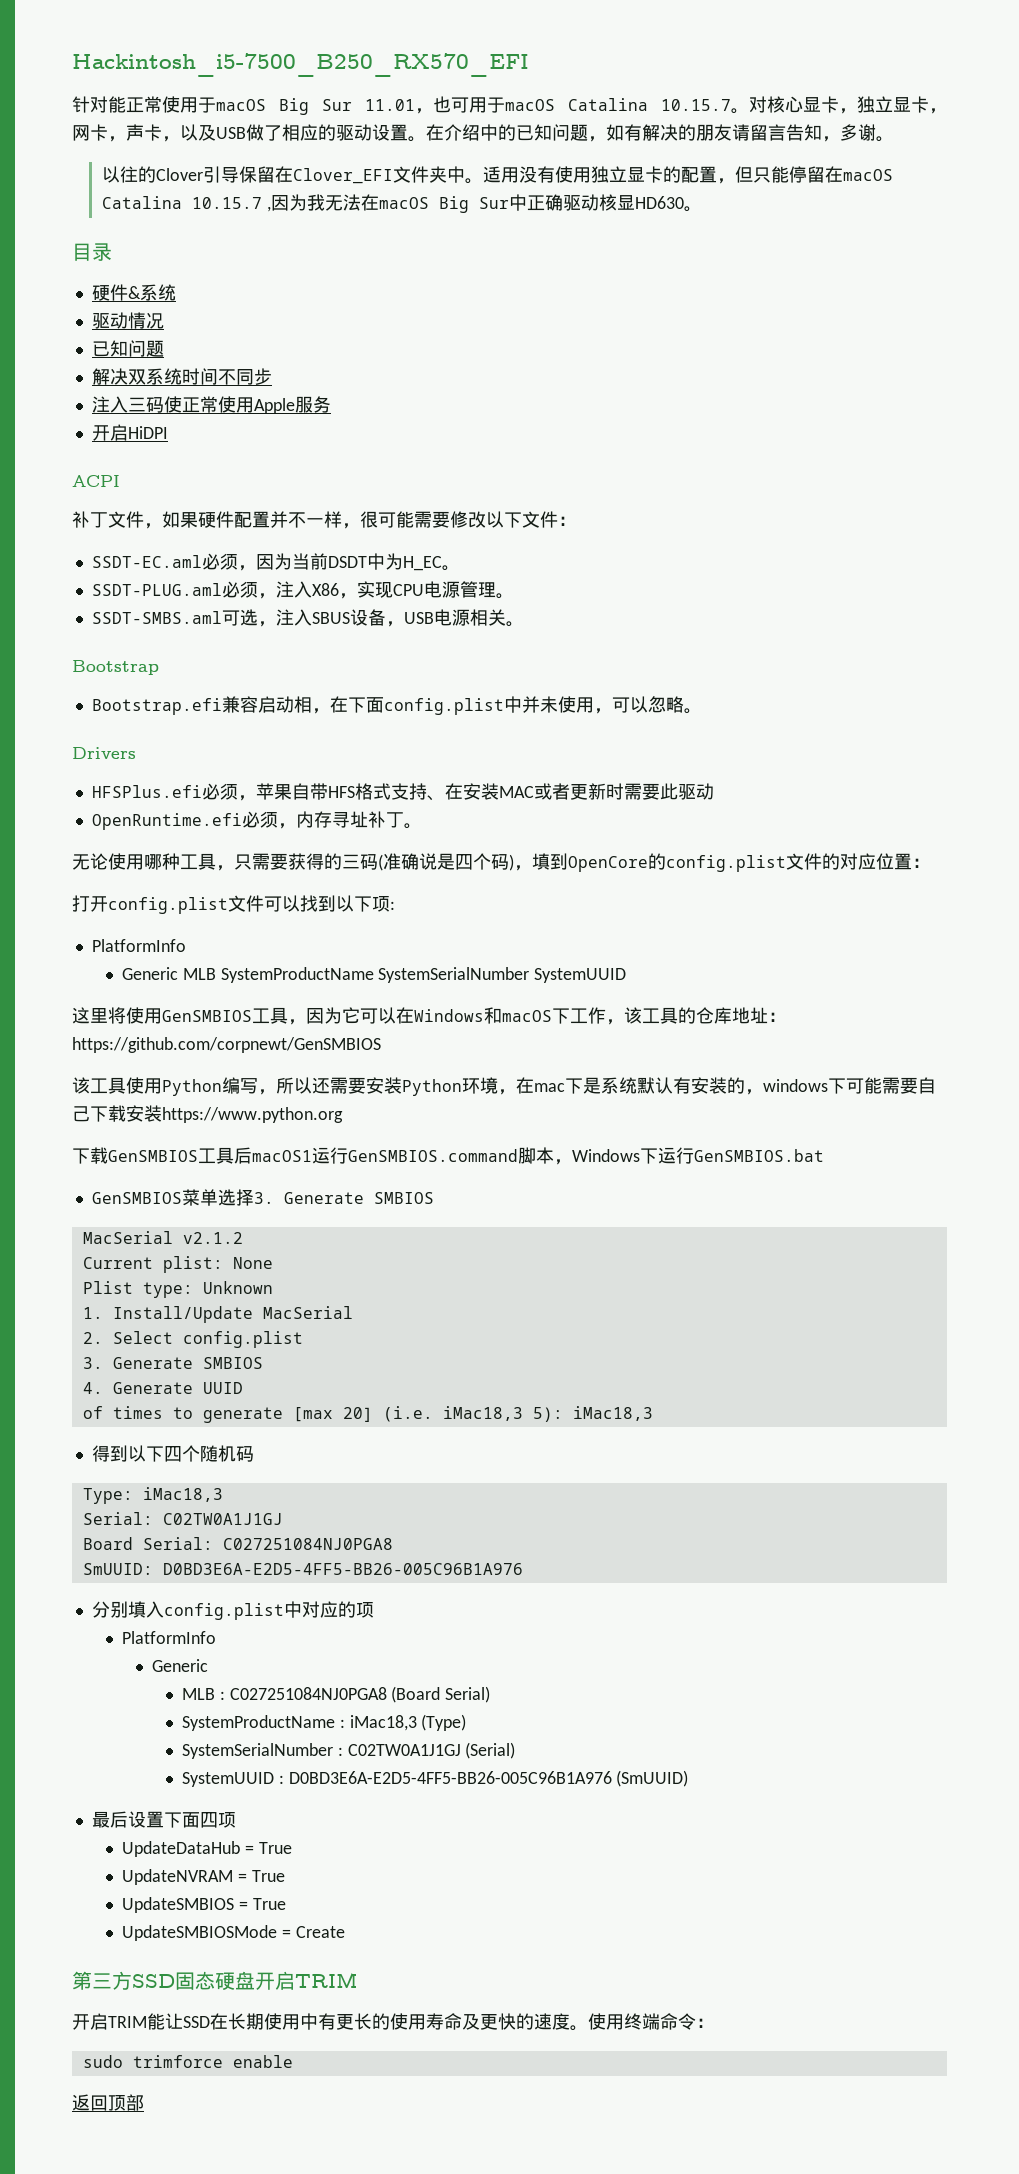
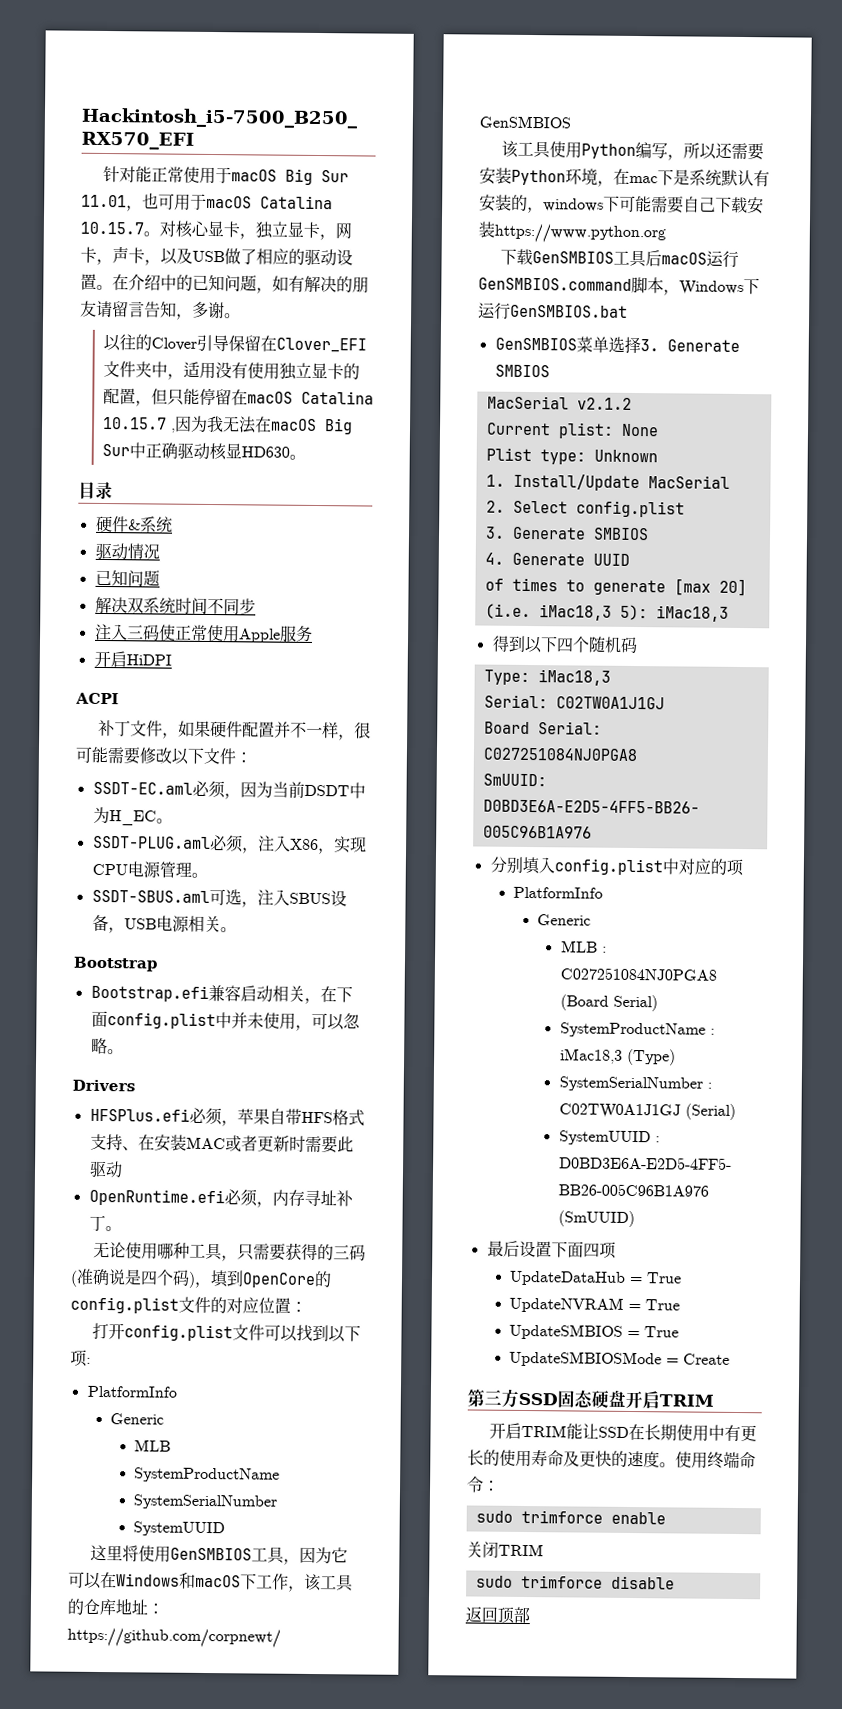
[465,178,484,184] 。 -> [166,373,184,380] ，
[91,611,222,624] SSDT-SMBS.aml -> [91,889,210,904] SSDT-SBUS.aml
(312, 704) none -> [287,985,305,1002] 关
[182,967,530,983] MLB SystemProductName SystemSerialNumber -> [134,1439,172,1452] [134,1467,281,1483] [133,1494,278,1510] // MLB // SystemProductName // SystemSerialNumber //
[252,1150,312,1162] macOS1 -> [660,252,707,265] macOS
(293, 2061) none -> [466,1541,544,1558] [475,1574,675,1590] // 关闭TRIM // sudo trimforce disable

